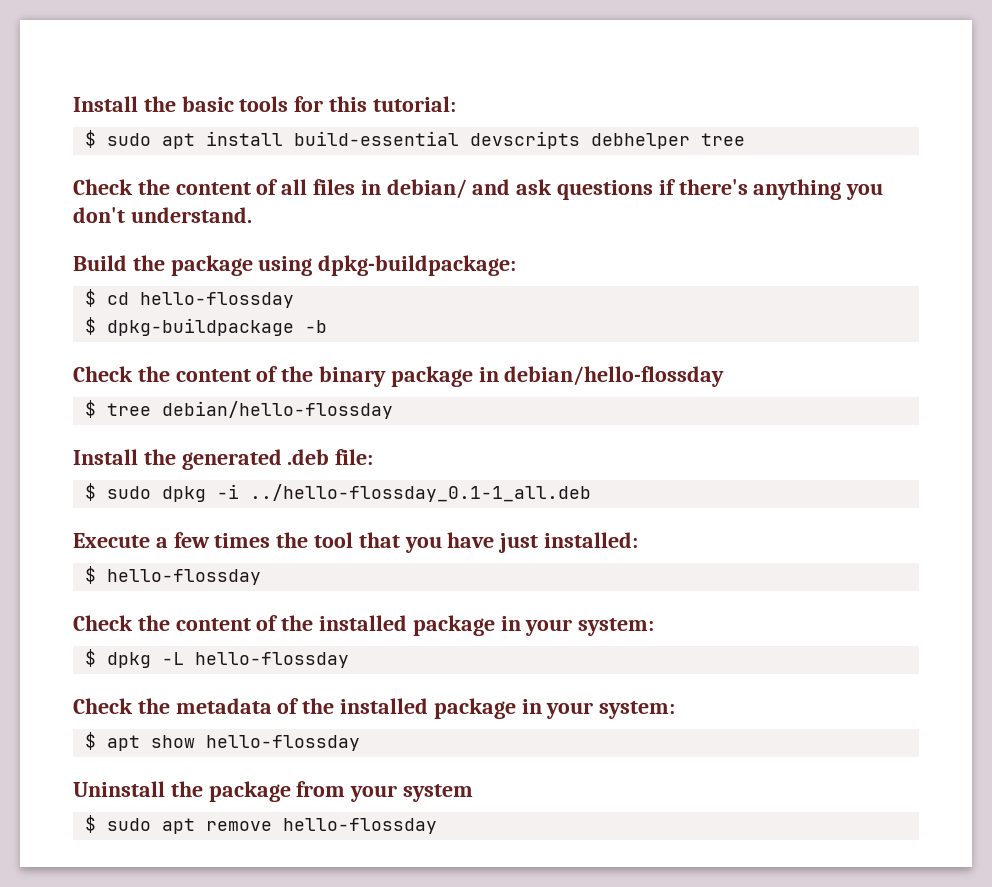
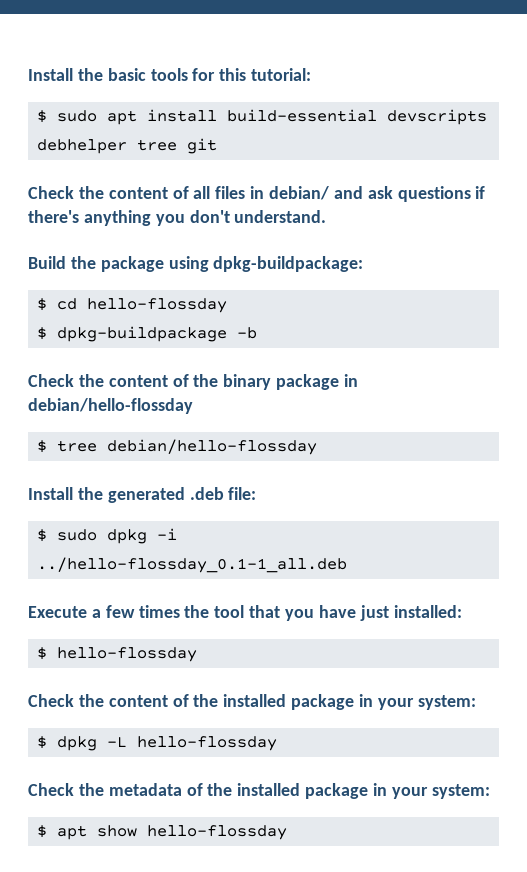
(745, 139) none -> [187,138,218,154] git
[73,781,474,802] [85,815,437,834] // Uninstall the package from your system // $ sudo apt remove hello-flossday -> (288, 832) none

